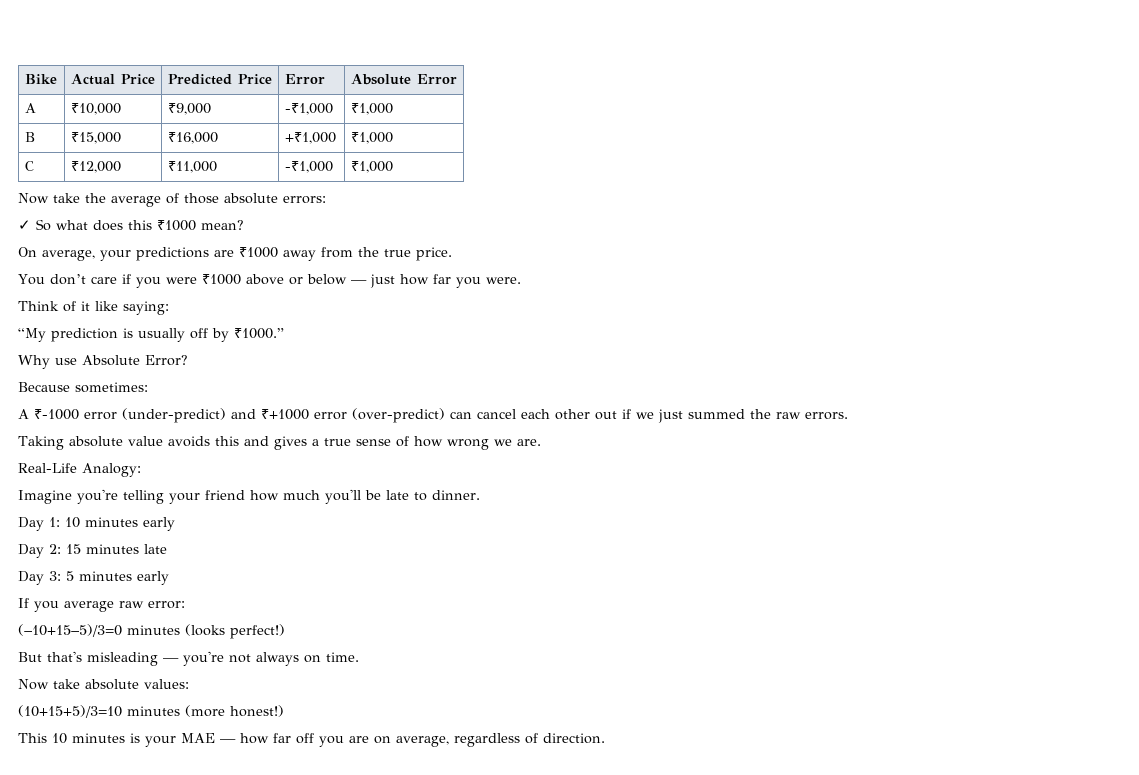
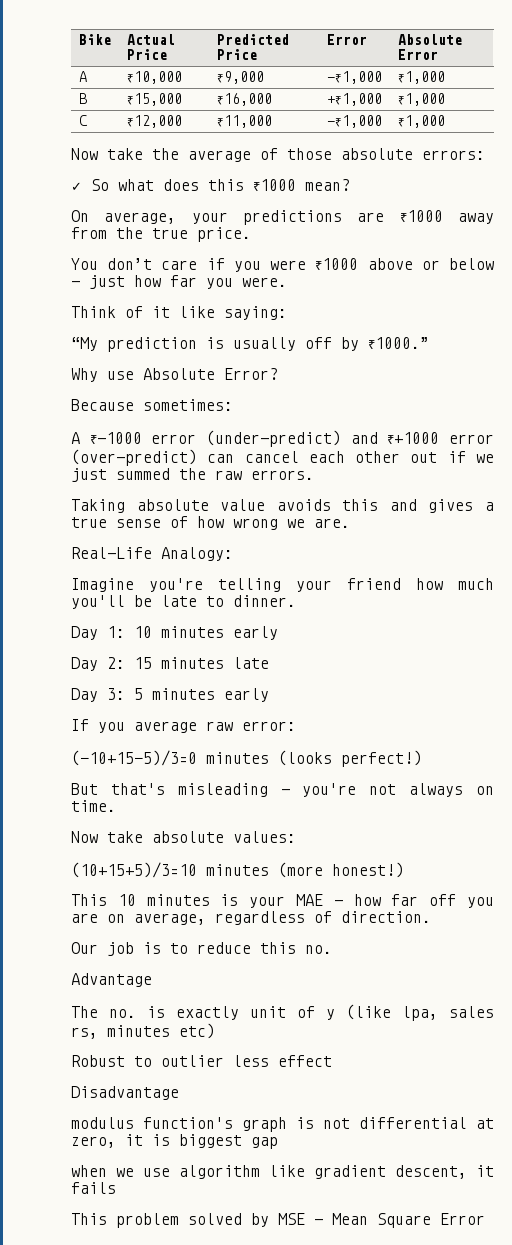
(605, 738) none -> [71,942,332,956] [71,973,152,987] [71,1004,494,1021] [71,1023,215,1039] [71,1055,332,1067] [71,1086,179,1100] [71,1117,494,1132] [71,1134,278,1149] [71,1165,494,1179] [71,1182,116,1194] [71,1213,485,1228] // Our job is to reduce this no. // Advantage // The no. is exactly unit of y (like lpa, sales rs, minutes etc) // Robust to outlier less effect // Disadvantage // modulus function's graph is not differential at zero, it is biggest gap // when we use algorithm like gradient descent, it fails // This problem solved by MSE - Mean Square Error

